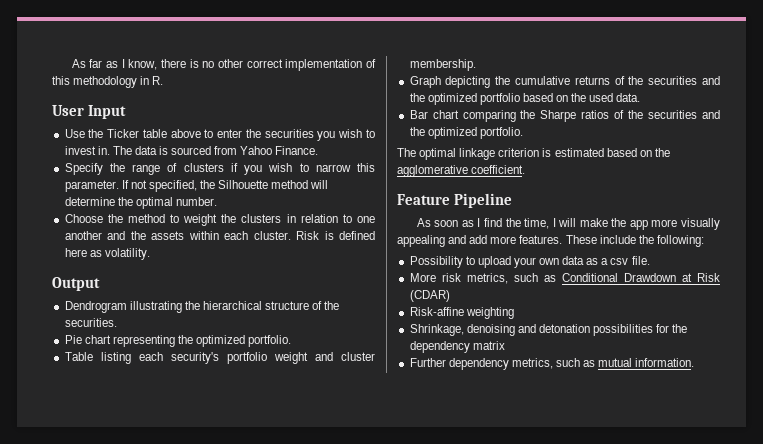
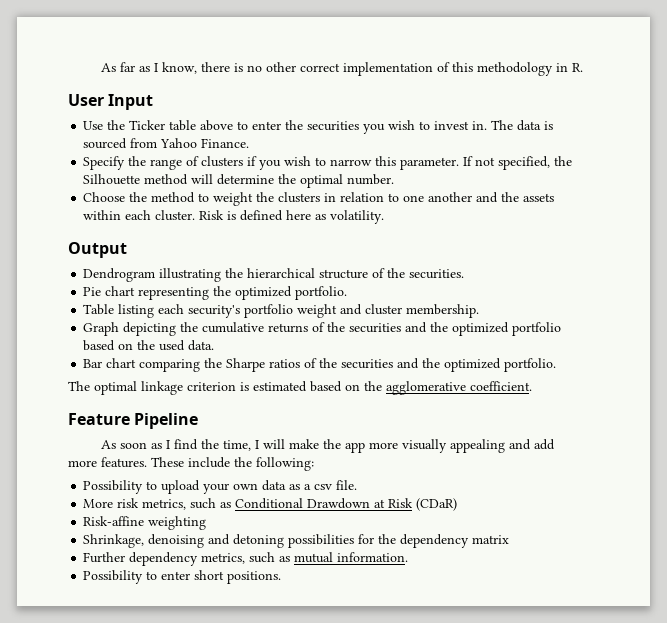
[409,290,450,302] (CDAR) -> [416,498,458,511] (CDaR)
[538,324,590,333] detonation -> [233,534,285,548] detoning
(695, 362) none -> [83,570,282,584] // Possibility to enter short positions.

